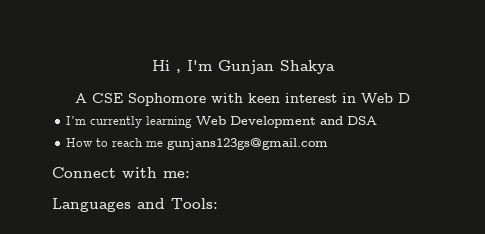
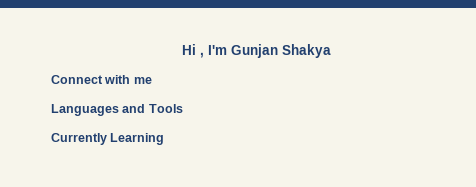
[75,93,410,106] [66,116,378,128] [66,138,329,150] // A CSE Sophomore with keen interest in Web D // I’m currently learning Web Development and DSA // How to reach me gunjans123gs@gmail.com -> (331, 51) none
[163,171,190,178] me: -> [133,77,152,84] me
[171,198,218,209] Tools: -> [148,104,183,113] [51,133,165,145] Tools // Currently Learning

